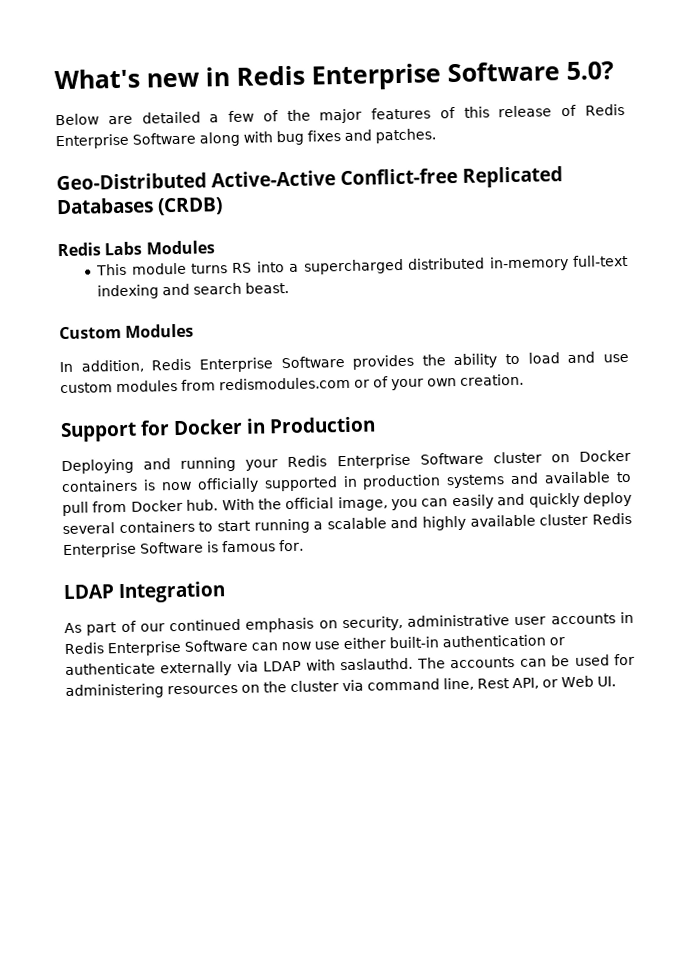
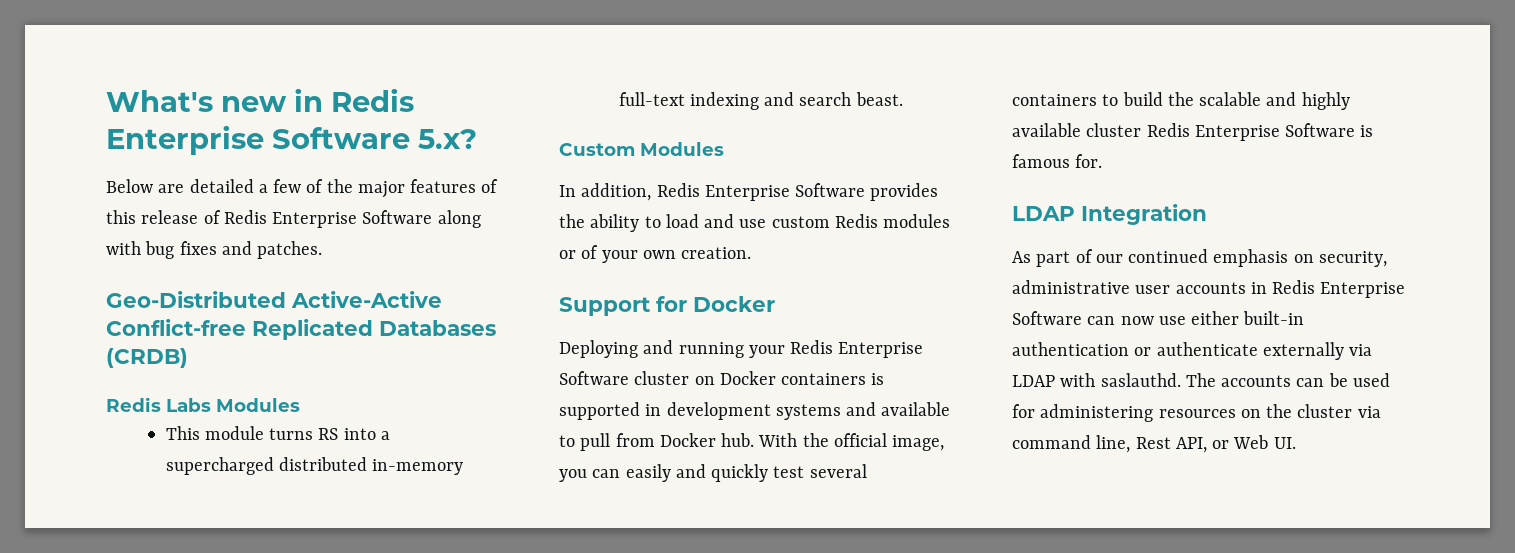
[566,61,614,81] 5.0? -> [418,129,477,149] 5.x?
[116,376,351,393] modules from redismodules.com -> [834,214,951,228] Redis modules
[246,416,376,434] in Production -> (775, 304) none
[160,477,259,493] now officially -> (885, 379) none
[362,474,442,490] production -> [666,402,771,420] development
[582,491,632,507] deploy -> [773,466,805,478] test
[216,518,324,534] start running a -> [1122,92,1194,106] build the

